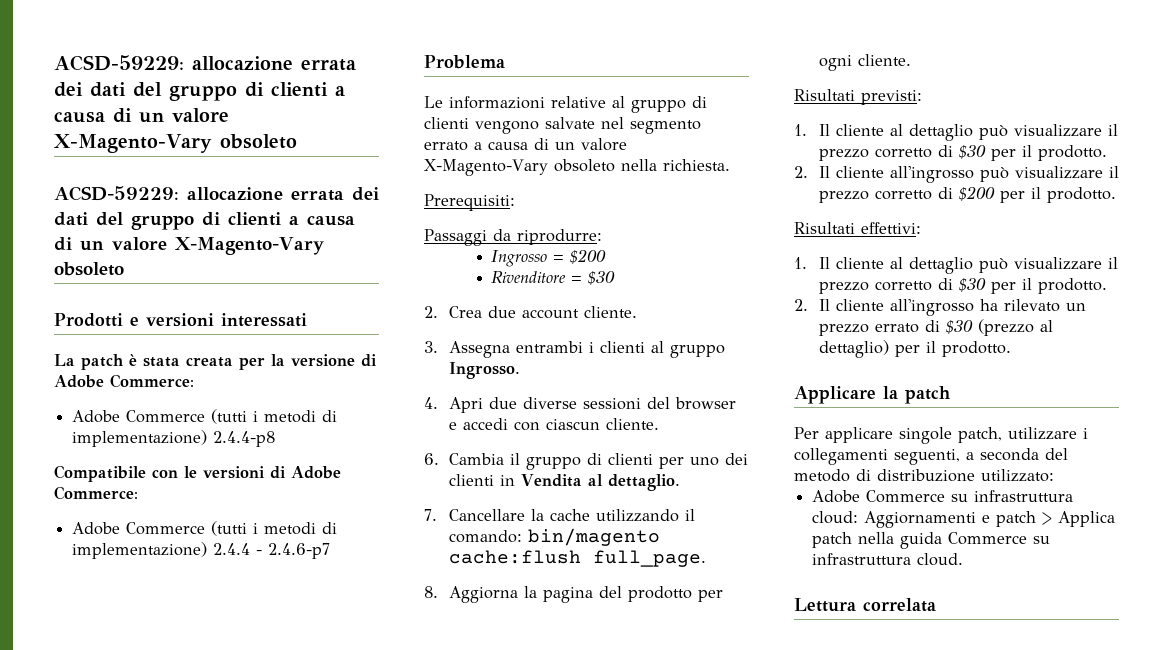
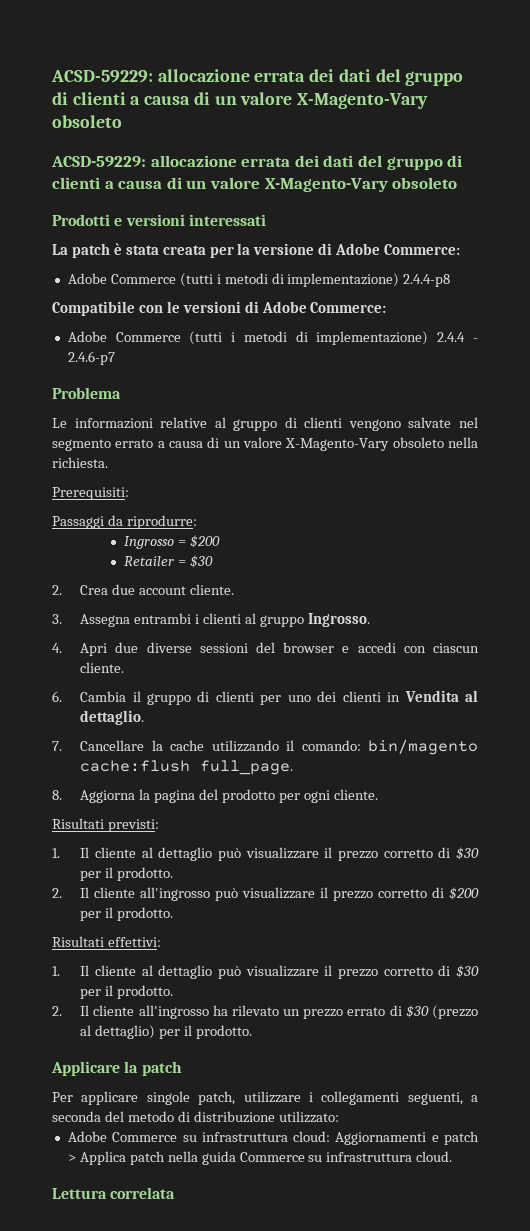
[491,271,567,284] Rivenditore -> [124,556,175,566] Retailer

